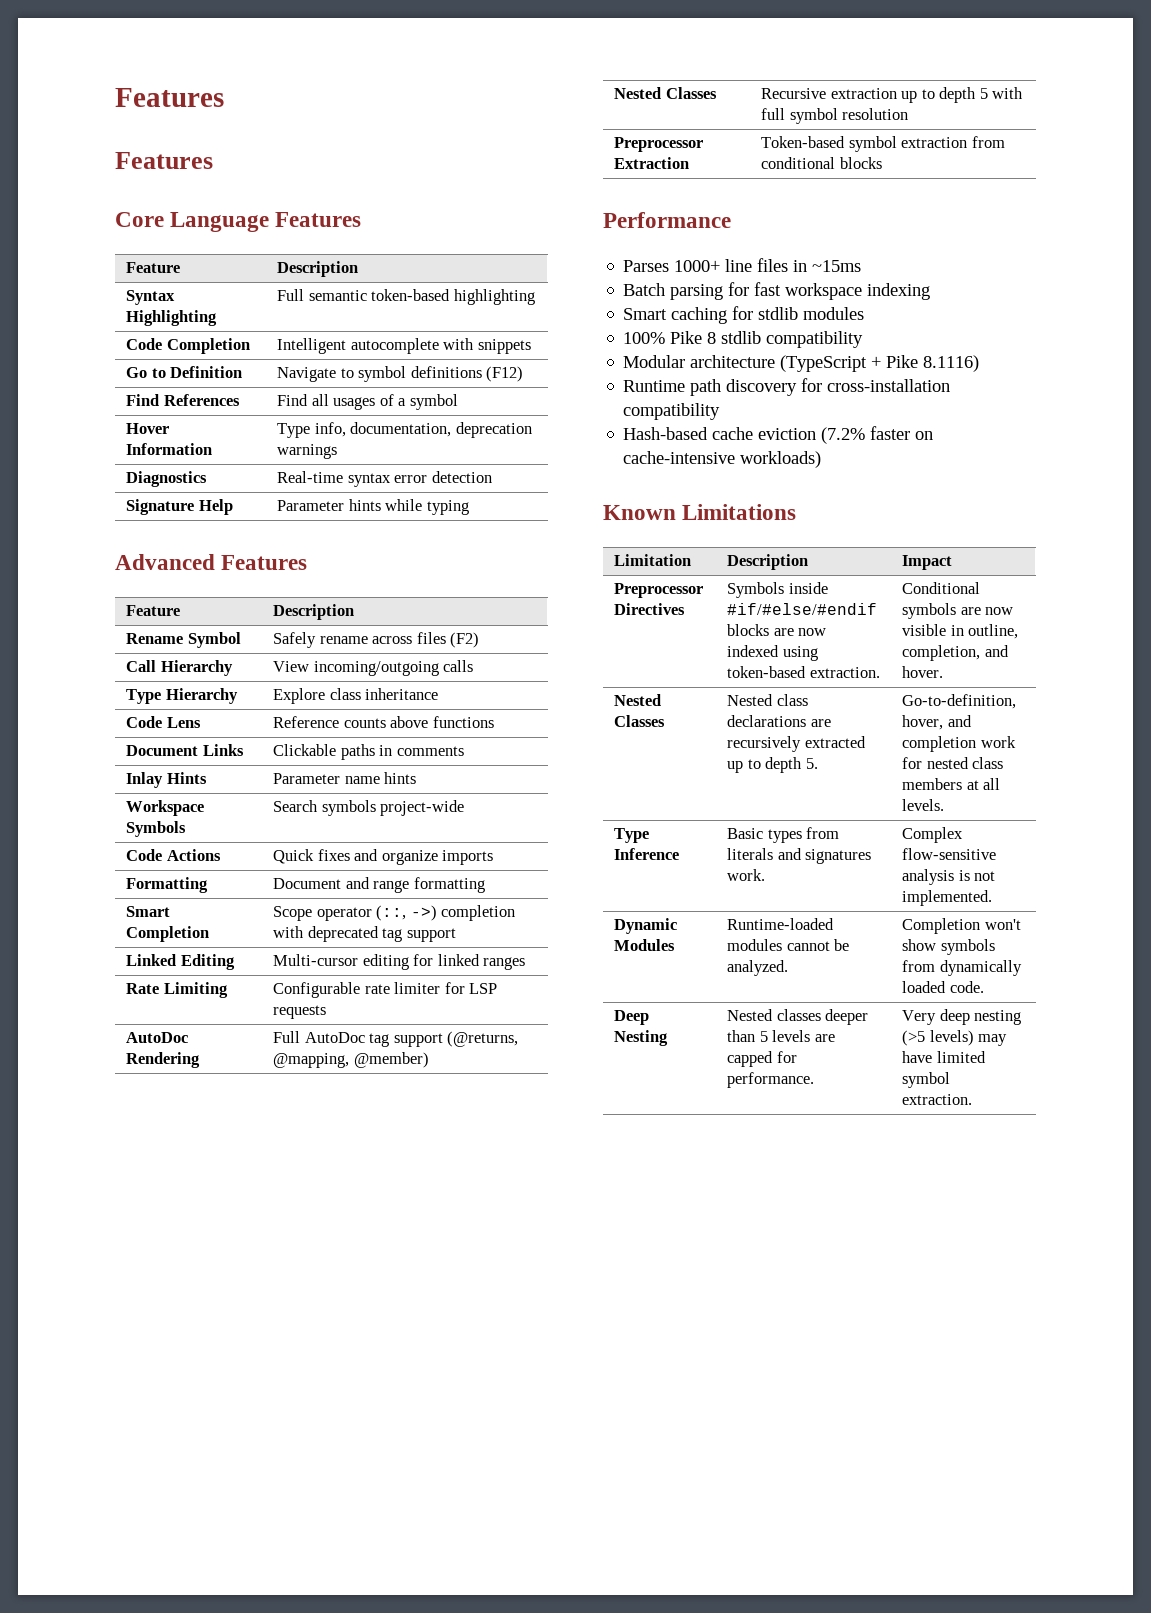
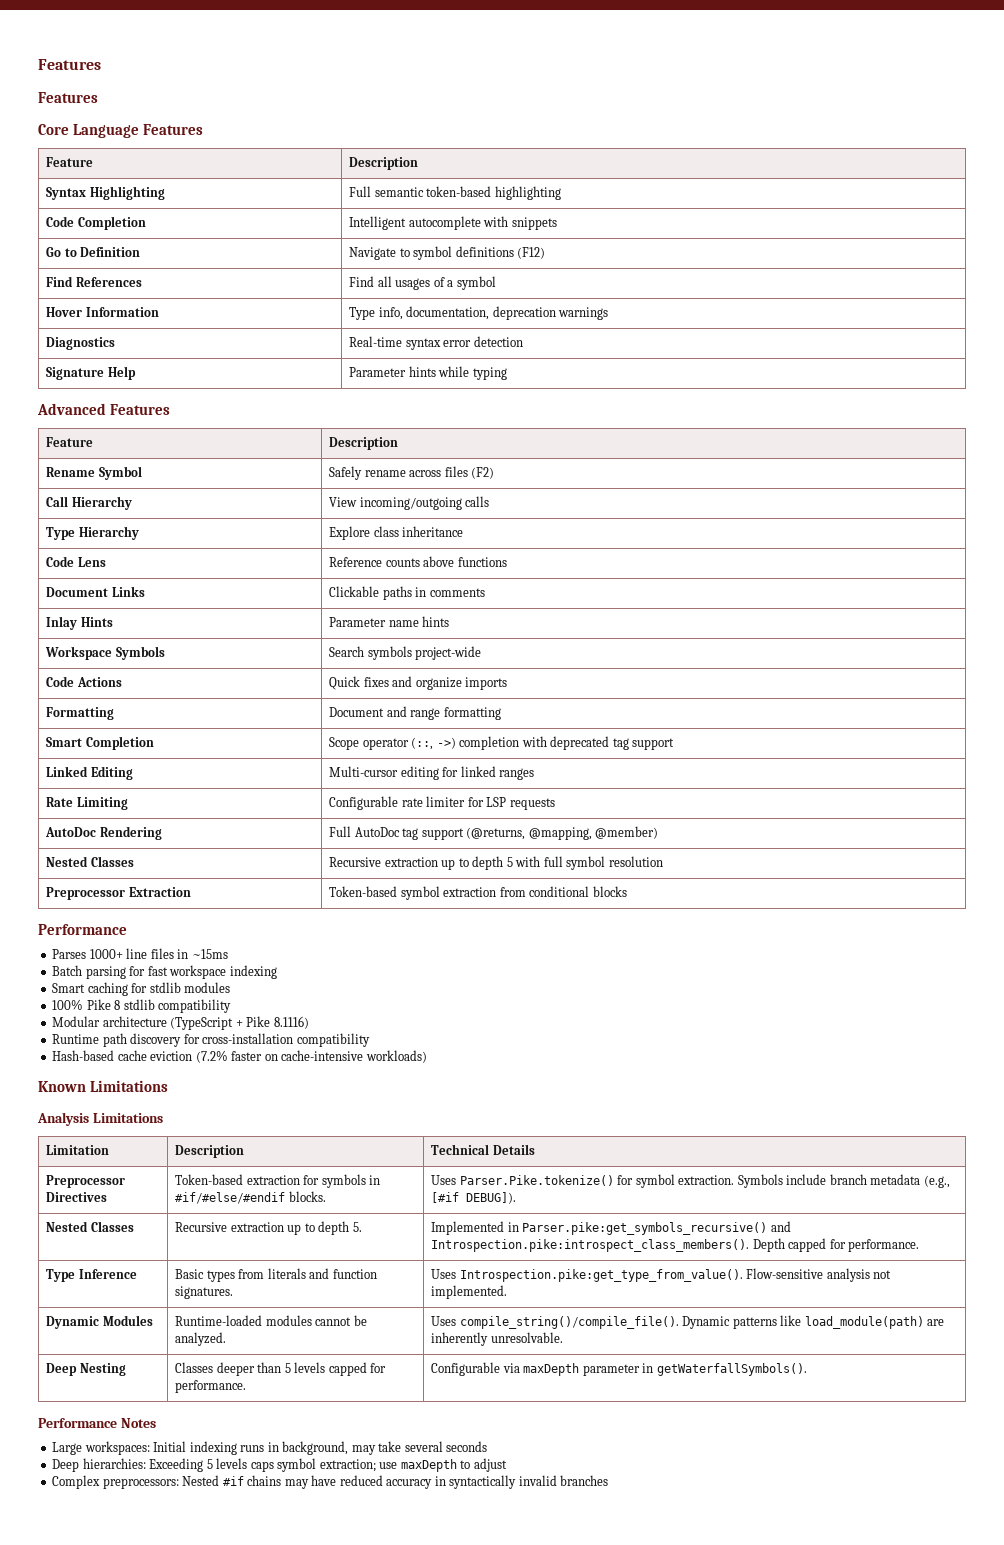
(797, 512) none -> [37,1112,163,1126] // Analysis Limitations
[902,555,953,570] Impact -> [431,1144,535,1155] Technical Details
[727,582,828,598] [727,603,878,615] [727,624,827,636] [727,645,818,661] [727,666,880,678] [902,582,981,594] [902,603,1014,619] [902,624,1019,639] [902,645,1009,661] [902,666,944,678] [614,694,662,706] [614,715,666,727] [727,694,808,706] [727,715,831,727] [727,736,866,752] [727,757,818,773] [902,694,1017,709] [902,715,972,730] [902,736,1016,752] [902,757,1004,769] [902,778,1001,790] [902,799,945,811] Symbols inside #if/#else/#endif blocks are now indexed using token-based extraction. | Conditional symbols are now visible in outline, completion, and hover. // Nested Classes | Nested class declarations are recursively extracted up to depth 5. | Go-to-definition, hover, and completion work for nested class members at all levels. -> [175,1174,381,1188] [175,1191,326,1204] [431,1174,950,1188] [431,1192,517,1204] [46,1221,134,1232] [175,1221,362,1235] [431,1221,791,1235] [431,1238,920,1252] Token-based extraction for symbols in #if/#else/#endif blocks. | Uses Parser.Pike.tokenize() for symbol extraction. Symbols include branch metadata (e.g., [#if DEBUG]). // Nested Classes | Recursive extraction up to depth 5. | Implemented in Parser.pike:get_symbols_recursive() and Introspection.pike:introspect_class_members(). Depth capped for performance.
[805,849,872,864] [727,869,766,881] [902,827,964,843] [902,848,997,860] [902,869,970,885] signatures work. | Complex flow-sensitive analysis is -> [332,1269,377,1279] [175,1286,234,1299] [431,1268,870,1282] function signatures. | Uses Introspection.pike:get_type_from_value(). Flow-sensitive analysis
[902,918,1021,934] [902,939,995,955] [902,960,1022,976] [902,981,984,993] Completion won't show symbols from dynamically loaded code. -> [431,1315,945,1329] [431,1332,563,1346] Uses compile_string()/compile_file(). Dynamic patterns like load_module(path) are inherently unresolvable.
[727,1009,821,1021] Nested classes -> [175,1362,214,1373] Classes
[814,1034,835,1042] are -> (326, 1367) none
[902,1009,1022,1025] [902,1030,1008,1046] [902,1051,986,1063] [902,1072,951,1088] [902,1094,973,1105] Very deep nesting (>5 levels) may have limited symbol extraction. -> [431,1362,807,1376] [38,1418,156,1428] [52,1441,488,1455] [52,1458,507,1472] [52,1475,609,1489] Configurable via maxDepth parameter in getWaterfallSymbols(). // Performance Notes // Large workspaces: Initial indexing runs in background, may take several seconds // Deep hierarchies: Exceeding 5 levels caps symbol extraction; use maxDepth to adjust // Complex preprocessors: Nested #if chains may have reduced accuracy in syntactically invalid branches

